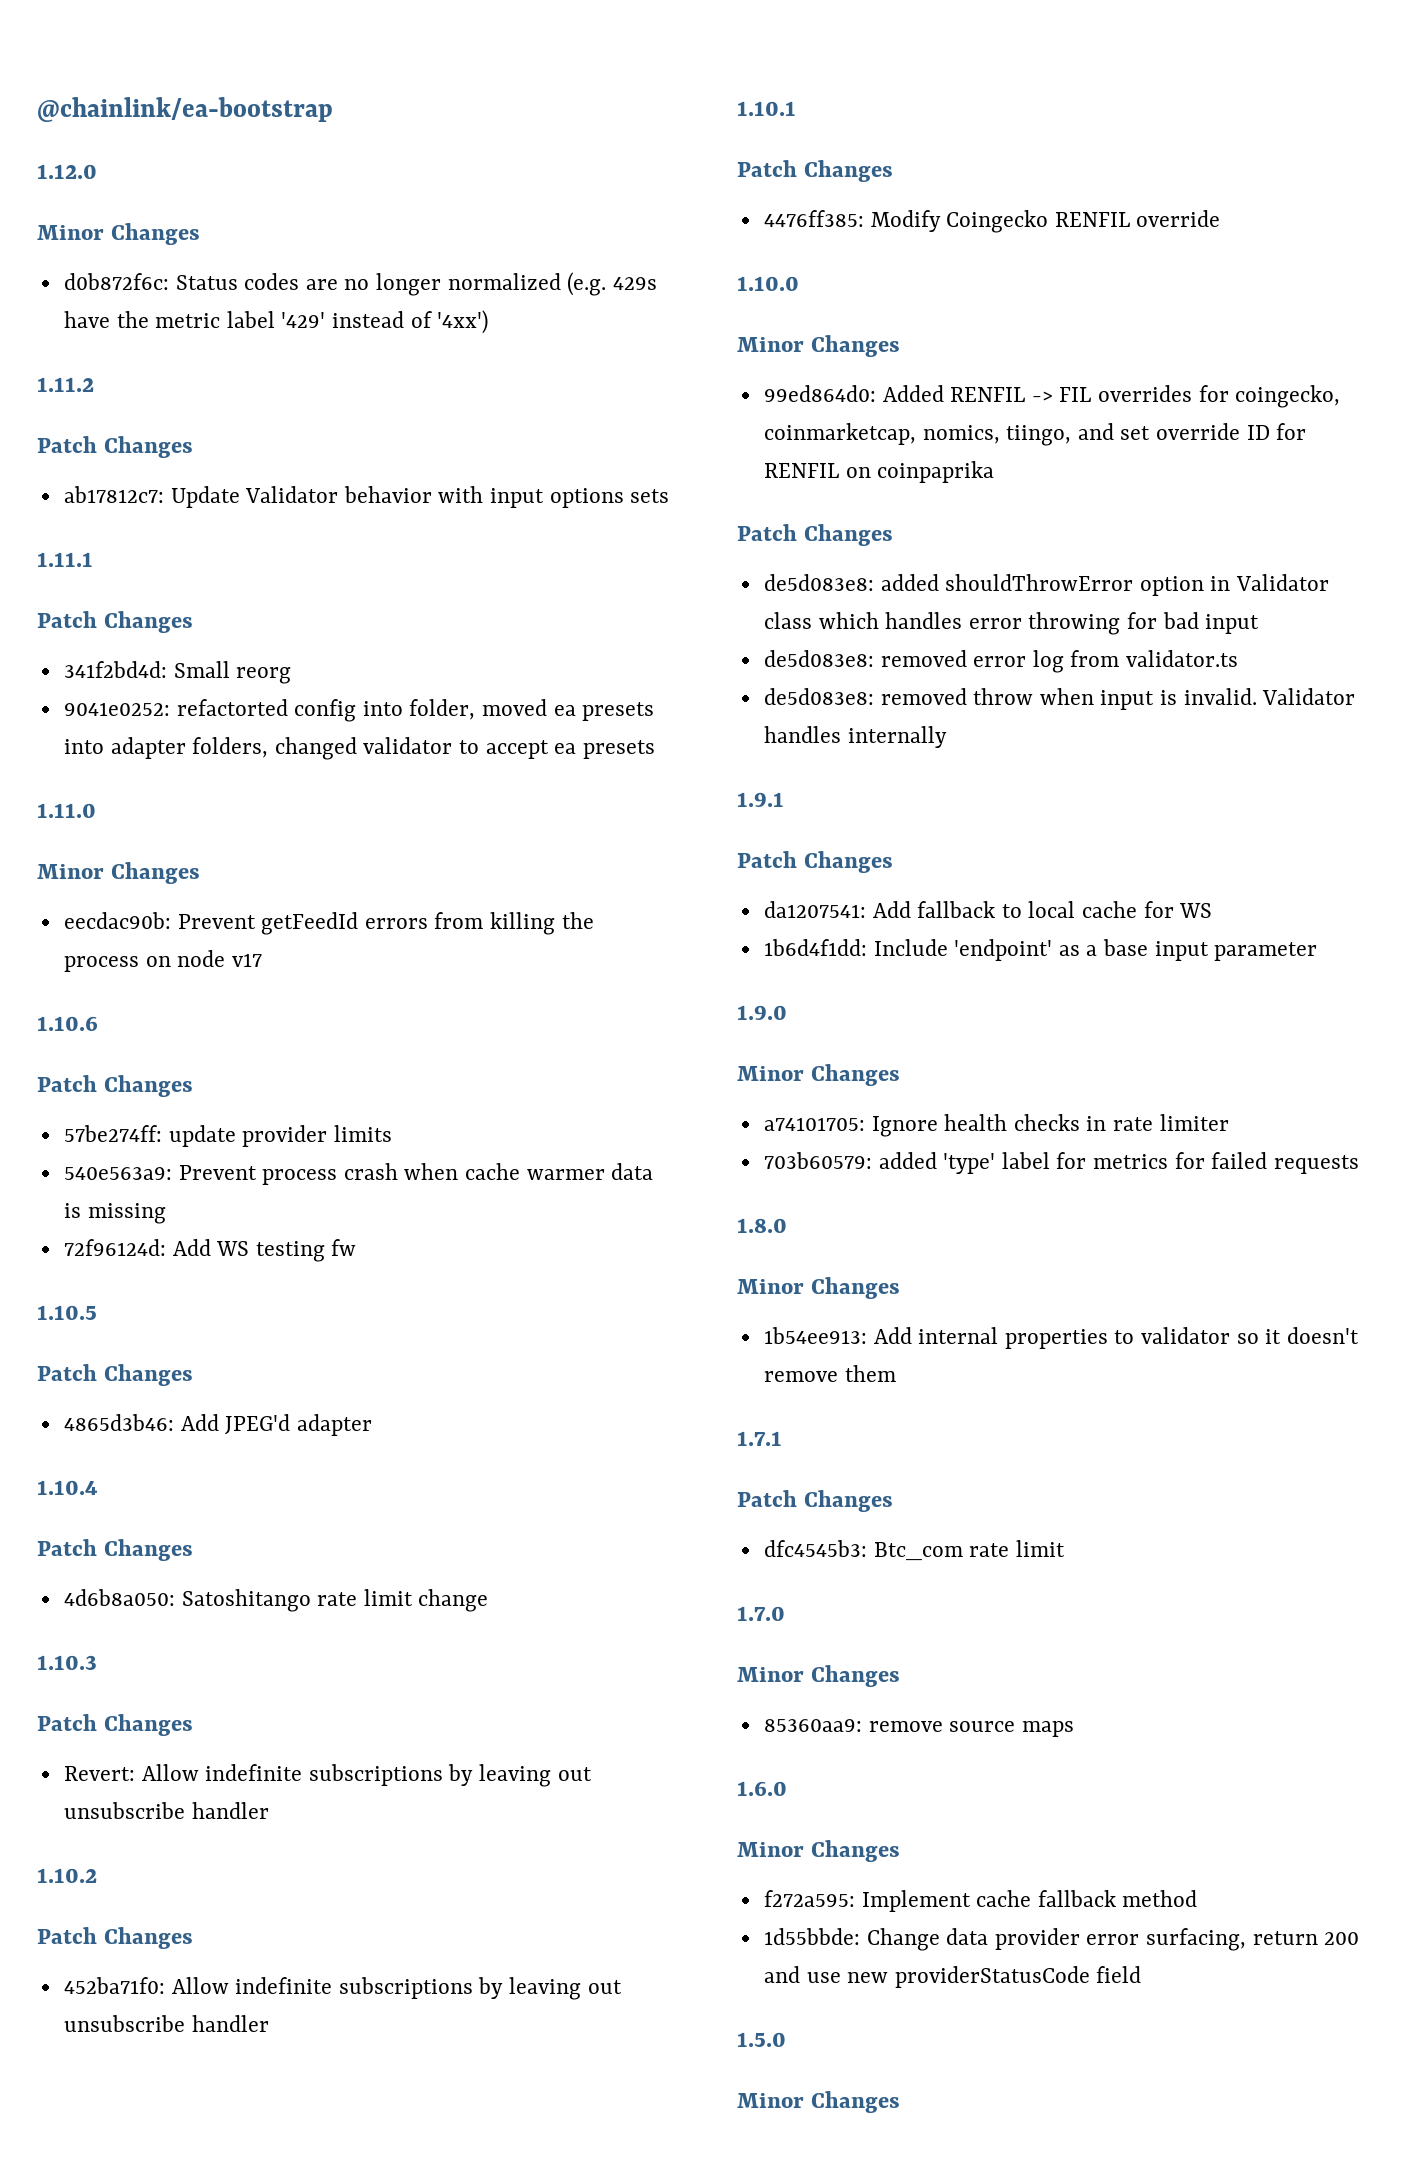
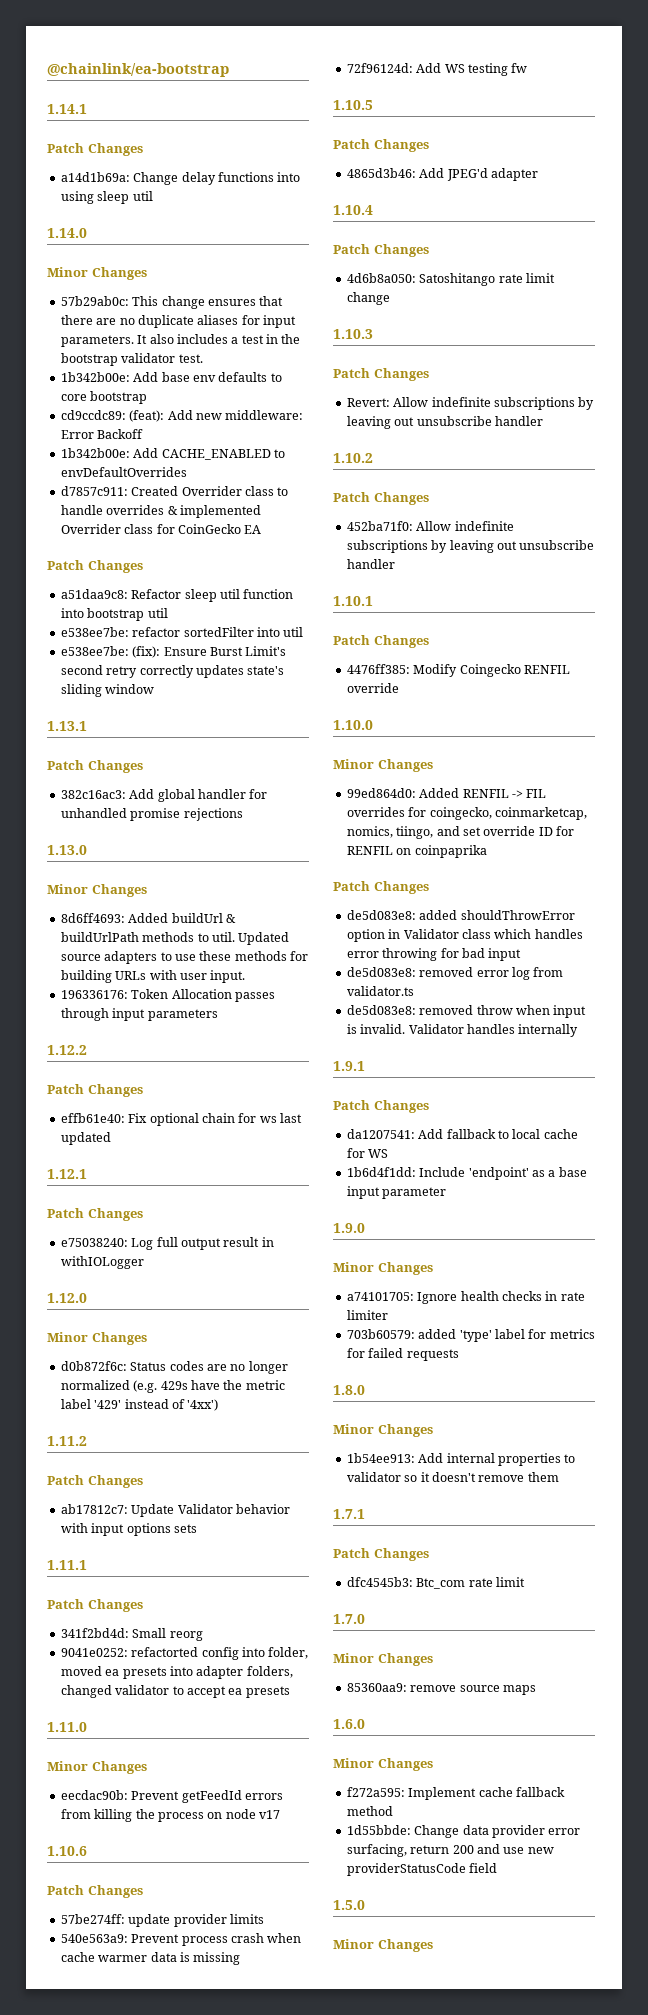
(333, 109) none -> [47,104,87,114] [47,143,143,156] [60,172,301,185] [60,191,153,204] [47,228,87,238] [47,267,147,280] [60,296,284,309] [60,315,296,328] [60,334,301,347] [60,353,203,366] [60,372,282,382] [60,391,148,404] [60,410,304,422] [60,429,144,439] [60,448,285,460] [60,467,187,477] [60,486,289,496] [60,505,261,518] [60,524,262,534] [47,560,143,573] [60,589,294,602] [60,608,168,621] [60,627,304,637] [60,646,287,658] [60,665,285,678] [60,684,155,697] [47,721,87,731] [47,760,143,773] [60,789,268,802] [60,808,243,821] [47,845,87,855] [47,884,147,897] [60,913,236,923] [60,932,290,945] [60,951,308,964] [60,970,246,983] [60,989,275,1002] [60,1008,218,1021] [47,1045,87,1055] [47,1084,143,1097] [60,1113,302,1126] [60,1132,111,1145] [47,1169,87,1179] [47,1208,143,1221] [60,1237,274,1250] [60,1256,144,1269] // 1.14.1 // Patch Changes // a14d1b69a: Change delay functions into using sleep util // 1.14.0 // Minor Changes // 57b29ab0c: This change ensures that there are no duplicate aliases for input parameters. It also includes a test in the bootstrap validator test. // 1b342b00e: Add base env defaults to core bootstrap // cd9ccdc89: (feat): Add new middleware: Error Backoff // 1b342b00e: Add CACHE_ENABLED to envDefaultOverrides // d7857c911: Created Overrider class to handle overrides & implemented Overrider class for CoinGecko EA // Patch Changes // a51daa9c8: Refactor sleep util function into bootstrap util // e538ee7be: refactor sortedFilter into util // e538ee7be: (fix): Ensure Burst Limit's second retry correctly updates state's sliding window // 1.13.1 // Patch Changes // 382c16ac3: Add global handler for unhandled promise rejections // 1.13.0 // Minor Changes // 8d6ff4693: Added buildUrl & buildUrlPath methods to util. Updated source adapters to use these methods for building URLs with user input. // 196336176: Token Allocation passes through input parameters // 1.12.2 // Patch Changes // effb61e40: Fix optional chain for ws last updated // 1.12.1 // Patch Changes // e75038240: Log full output result in withIOLogger

